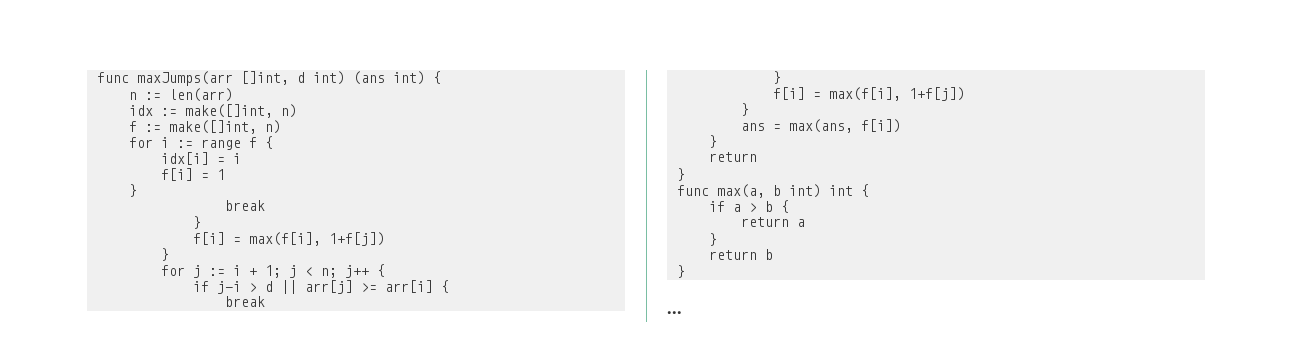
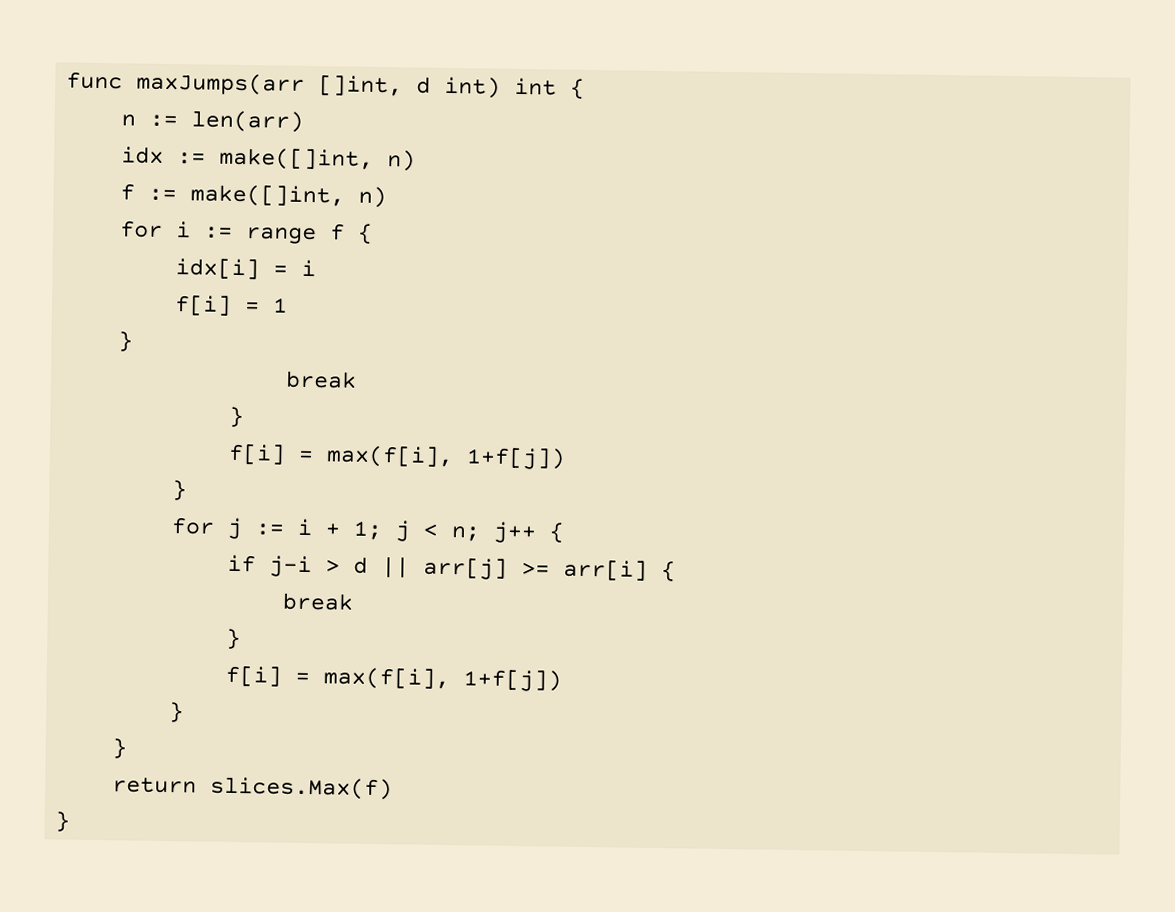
[352,71,425,85] (ans int) -> [514,77,558,96] int
[740,119,901,133] [708,135,717,148] [708,152,757,162] [676,168,685,181] [676,184,869,198] [708,200,789,213] [740,217,805,227] [708,233,717,246] [708,249,773,260] [676,265,685,278] [667,311,682,314] // ans = max(ans, f[i]) // } // return // } // func max(a, b int) int { // if a > b { // return a // } // return b // } // ... -> [112,738,128,759] [112,776,394,801] [55,811,71,832] // } // return slices.Max(f) // }

